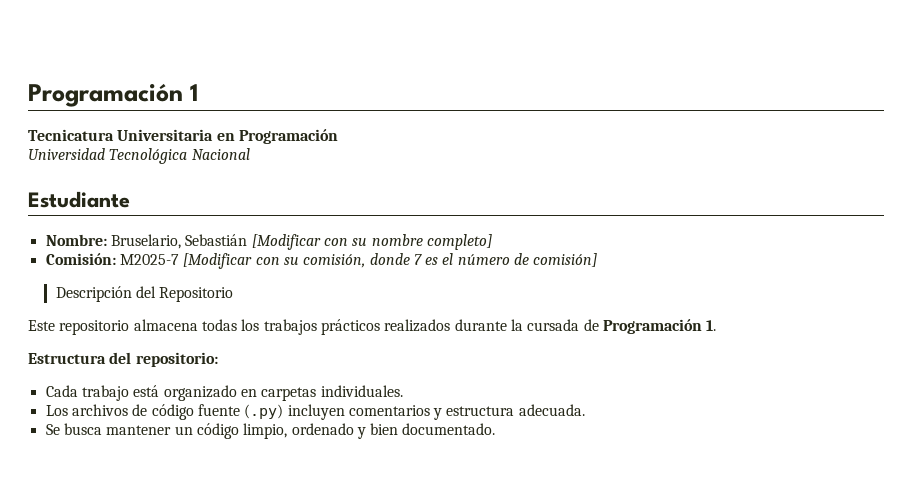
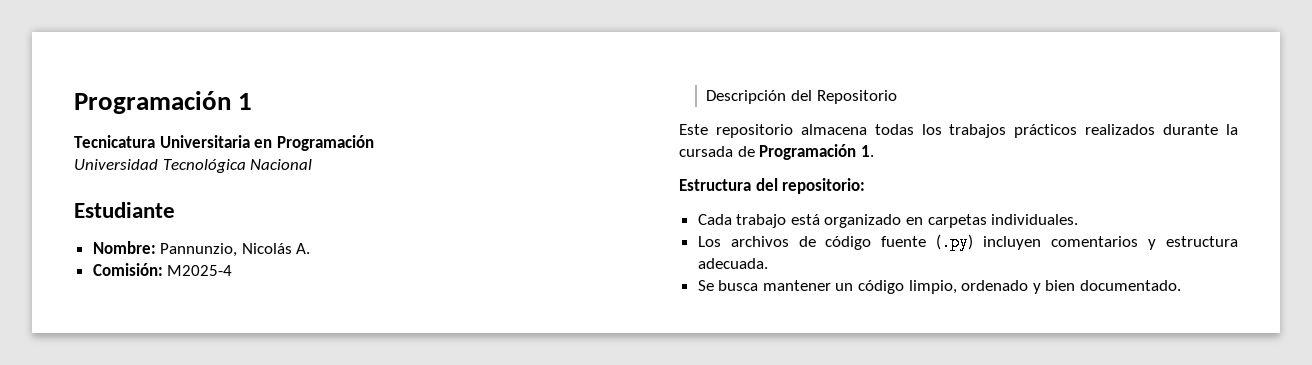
[110,234,492,250] [45,253,598,269] Bruselario, Sebastián [Modificar con su nombre completo] // Comisión: M2025-7 [Modificar con su comisión, donde 7 es el número de comisión] -> [160,243,311,257] [92,263,233,276] Pannunzio, Nicolás A. // Comisión: M2025-4

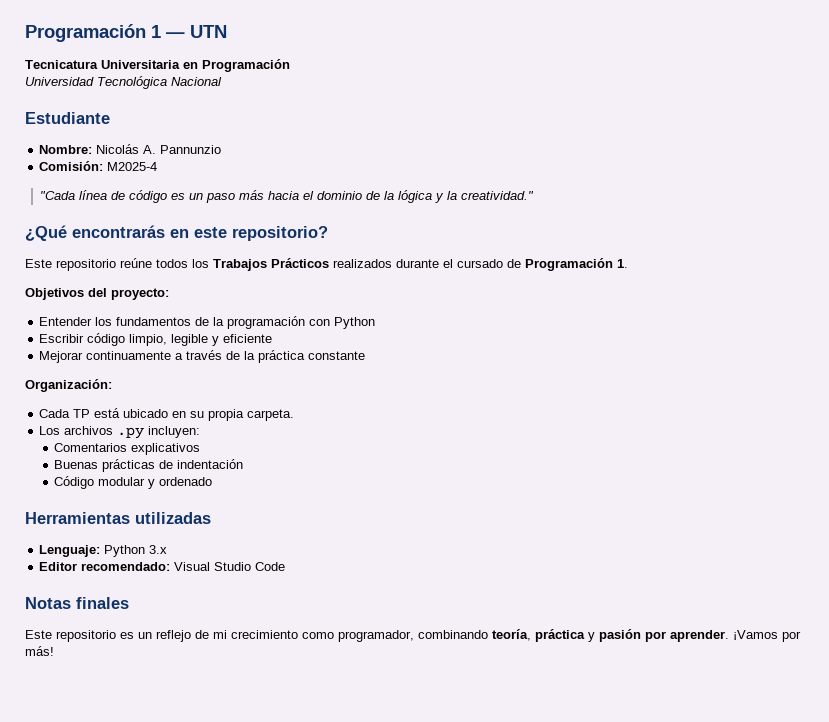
(253, 101) none -> [166,25,227,38] — UTN
[160,243,238,257] Pannunzio, -> (93, 149) none
(311, 248) none -> [160,145,222,154] Pannunzio
[706,90,897,104] [679,124,1238,138] [679,144,874,160] [679,178,866,194] [697,214,1079,228] [697,234,1238,251] [697,258,768,269] [697,280,1182,294] Descripción del Repositorio // Este repositorio almacena todas los trabajos prácticos realizados durante la cursada de Programación 1. // Estructura del repositorio: // Cada trabajo está organizado en carpetas individuales. // Los archivos de código fuente (.py) incluyen comentarios y estructura adecuada. // Se busca mantener un código limpio, ordenado y bien documentado. -> [40,190,535,203] [25,225,328,241] [25,258,628,271] [25,288,169,300] [39,316,376,329] [39,333,273,346] [39,350,366,363] [25,379,112,392] [39,408,295,421] [39,426,201,439] [54,443,201,455] [54,459,244,472] [54,476,213,489] [25,512,211,524] [39,545,168,557] [39,562,286,571] [25,597,129,609] [25,629,801,642] [25,646,54,656] "Cada línea de código es un paso más hacia el dominio de la lógica y la creatividad." // ¿Qué encontrarás en este repositorio? // Este repositorio reúne todos los Trabajos Prácticos realizados durante el cursado de Programación 1. // Objetivos del proyecto: // Entender los fundamentos de la programación con Python // Escribir código limpio, legible y eficiente // Mejorar continuamente a través de la práctica constante // Organización: // Cada TP está ubicado en su propia carpeta. // Los archivos .py incluyen: // Comentarios explicativos // Buenas prácticas de indentación // Código modular y ordenado // Herramientas utilizadas // Lenguaje: Python 3.x // Editor recomendado: Visual Studio Code // Notas finales // Este repositorio es un reflejo de mi crecimiento como programador, combinando teoría, práctica y pasión por aprender. ¡Vamos por más!

